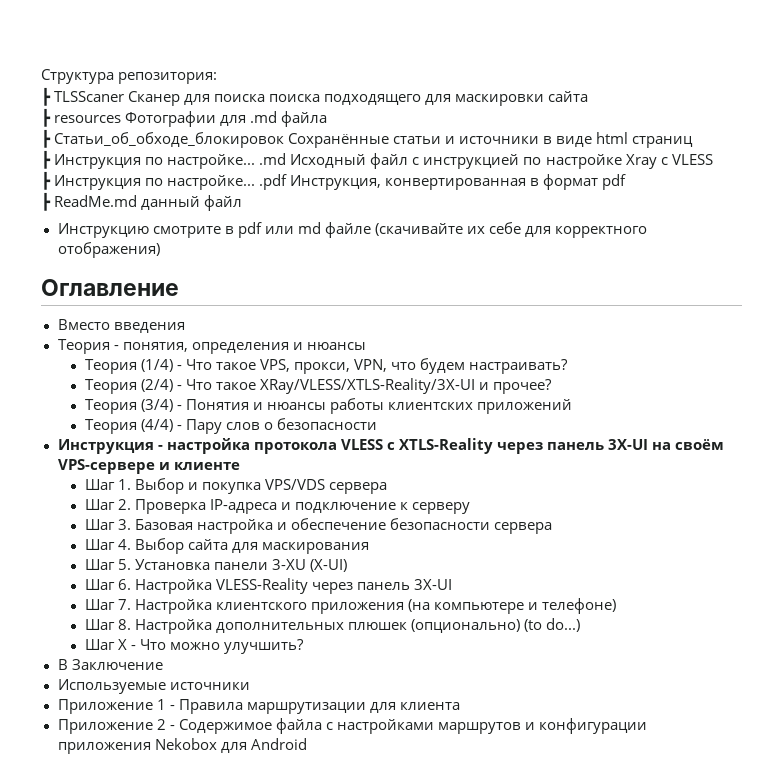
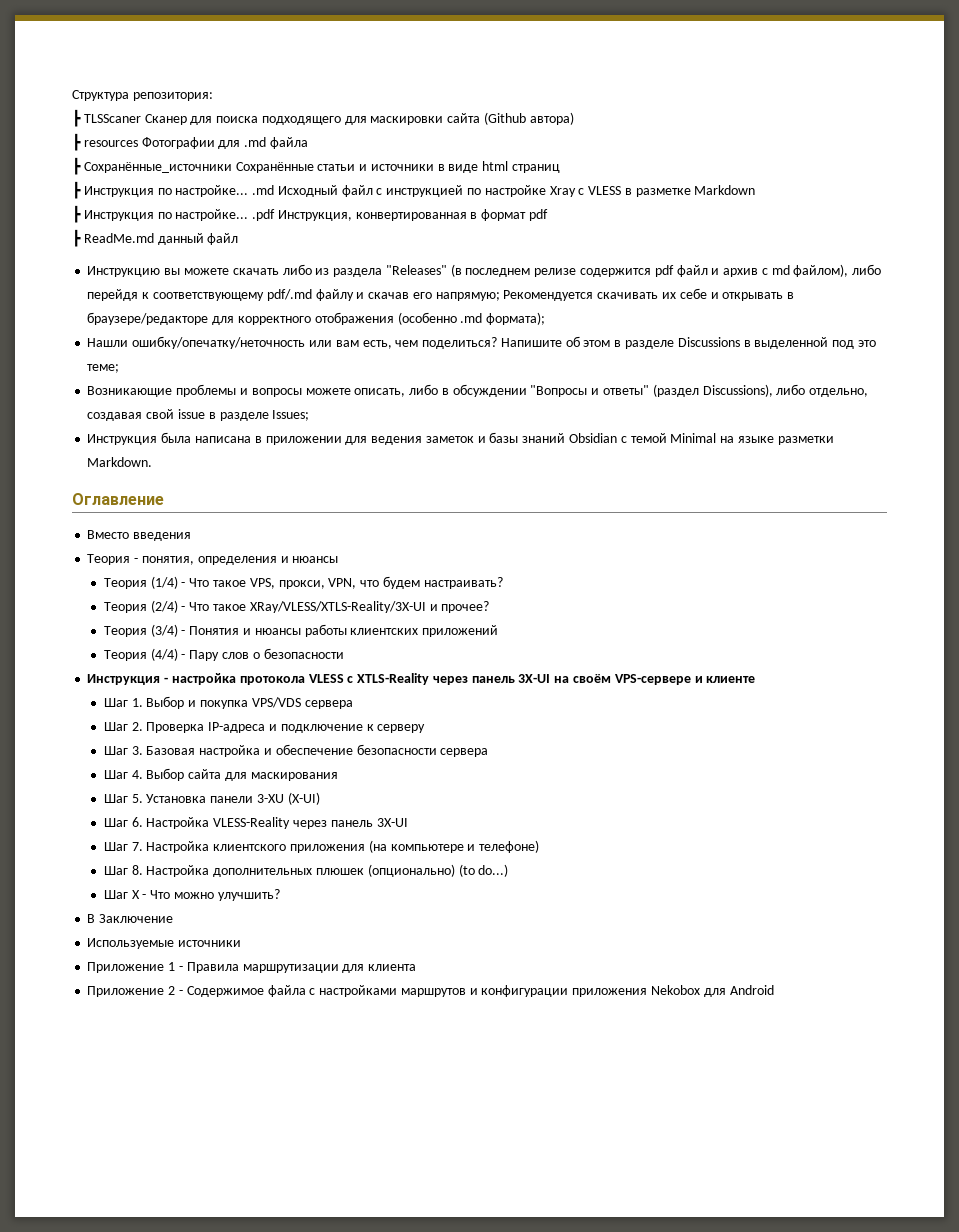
[269,94,321,102] поиска -> (259, 119) none
(589, 96) none -> [484,112,574,125] (Github автора)
[54,132,285,148] Статьи_об_обходе_блокировок -> [83,162,232,173] Сохранённые_источники
(713, 159) none -> [624,185,756,197] в разметке Markdown
[152,222,648,238] [57,242,160,258] смотрите в pdf или md файле (скачивайте их себе для корректного отображения) -> [164,264,882,277] [87,288,795,301] [87,312,546,325] [87,336,876,349] [87,364,120,373] [87,384,869,397] [87,409,310,421] [87,432,834,445] [87,457,153,467] вы можете скачать либо из раздела "Releases" (в последнем релизе содержится pdf файл и архив с md файлом), либо перейдя к соответствующему pdf/.md файлу и скачав его напрямую; Рекомендуется скачивать их себе и открывать в браузере/редакторе для корректного отображения (особенно .md формата); // Нашли ошибку/опечатку/неточность или вам есть, чем поделиться? Напишите об этом в разделе Discussions в выделенной под это теме; // Возникающие проблемы и вопросы можете описать, либо в обсуждении "Вопросы и ответы" (раздел Discussions), либо отдельно, создавая свой issue в разделе Issues; // Инструкция была написана в приложении для ведения заметок и базы знаний Obsidian с темой Minimal на языке разметки Markdown.

